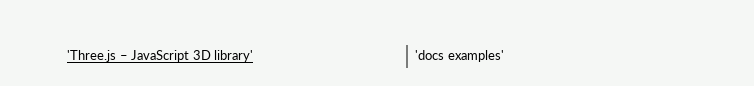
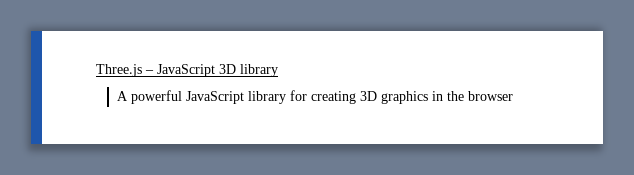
[67,50,116,62] 'Three.js -> [96,64,142,77] Three.js
[214,50,254,62] [415,50,504,62] library' // 'docs examples' -> [240,64,278,77] [116,90,513,104] library // A powerful JavaScript library for creating 3D graphics in the browser

